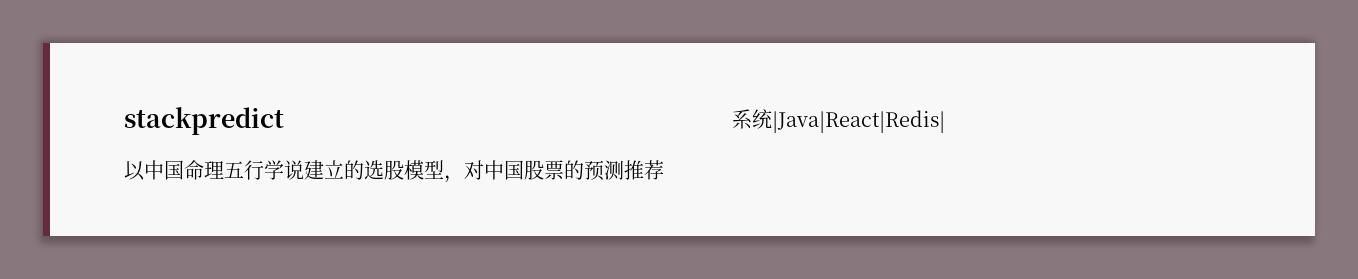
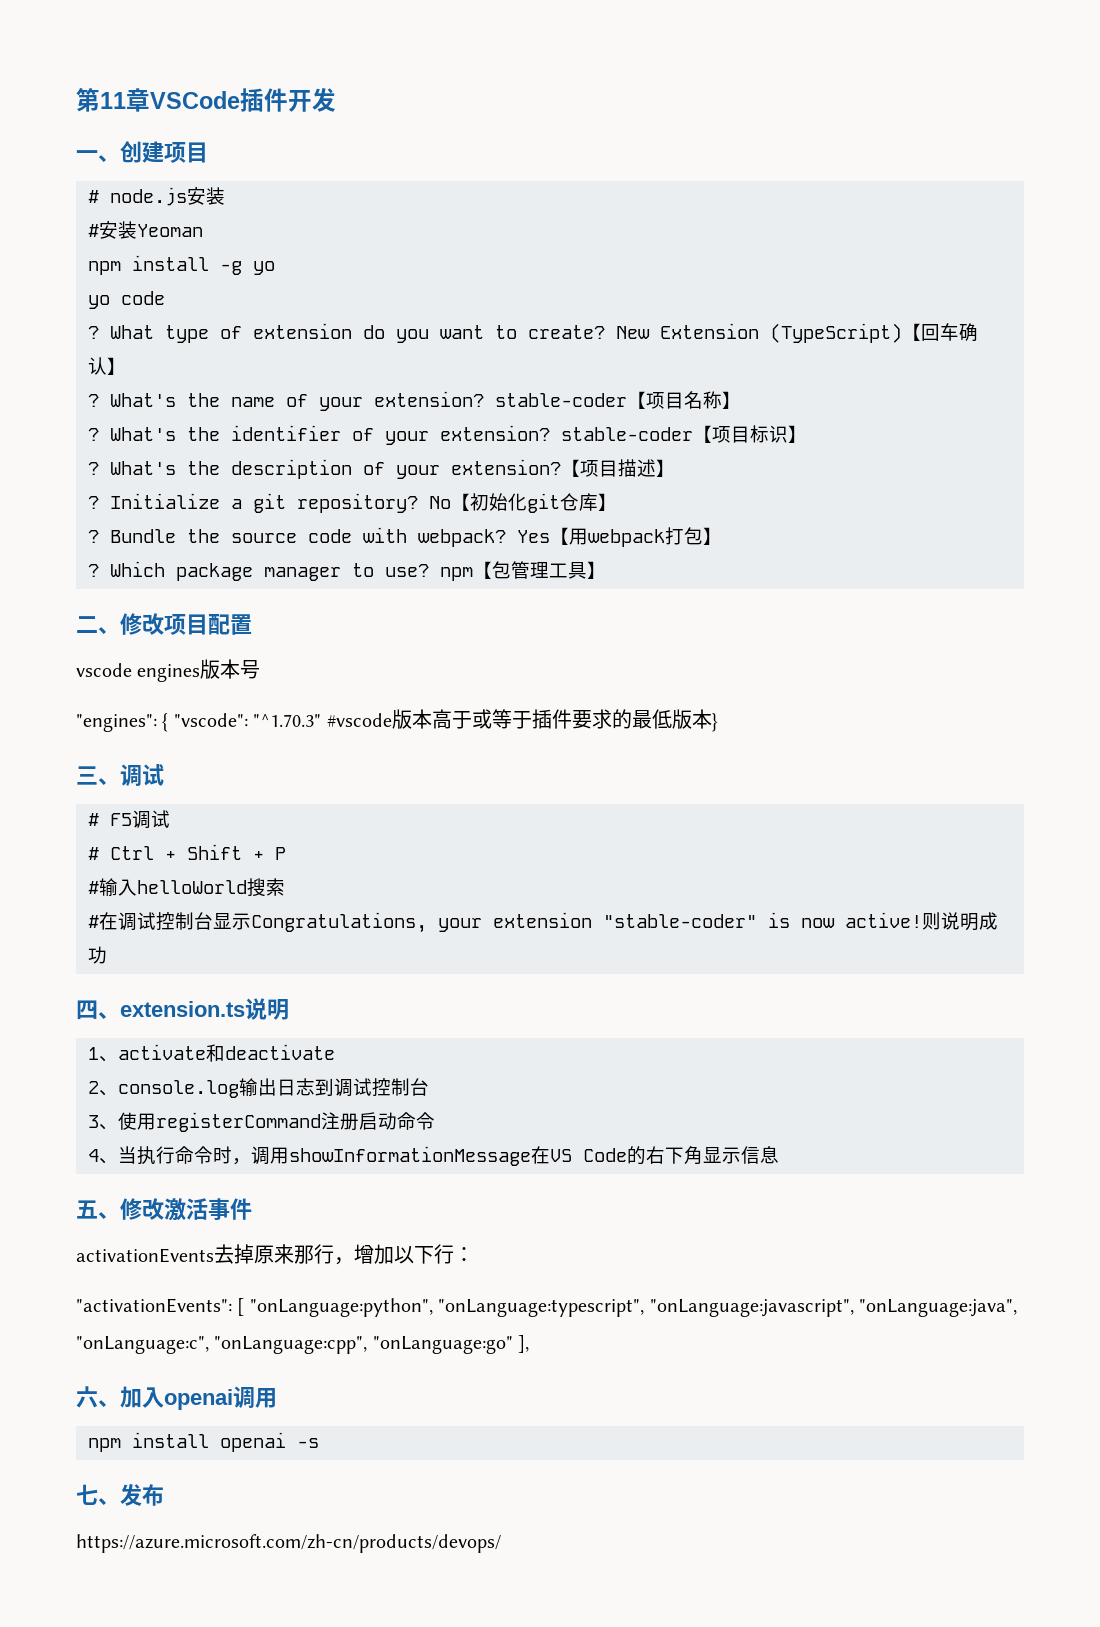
[124,107,284,135] [124,160,664,183] [732,109,945,133] stackpredict // 以中国命理五行学说建立的选股模型，对中国股票的预测推荐系统|Java|React|Redis| -> [76,88,336,112] [76,141,208,163] [88,187,225,206] [88,221,203,239] [88,255,275,275] [88,291,165,309] [88,323,978,343] [88,357,126,375] [88,391,741,411] [88,425,807,445] [88,459,675,479] [88,493,617,513] [88,527,722,547] [88,561,606,581] [76,613,252,635] [76,659,261,682] [76,709,718,732] [76,764,164,787] [88,810,170,829] [88,844,286,860] [88,878,285,897] [88,912,998,933] [88,946,107,964] [76,998,289,1020] [88,1044,335,1062] [88,1078,429,1098] [88,1112,435,1132] [88,1146,779,1166] [76,1198,252,1221] [76,1244,474,1265] [76,1298,1017,1317] [76,1335,530,1354] [76,1386,277,1410] [88,1432,319,1452] [76,1484,164,1506] [76,1534,501,1553] 第11章VSCode插件开发 // 一、创建项目 // # node.js安装 // #安装Yeoman // npm install -g yo // yo code // ? What type of extension do you want to create? New Extension (TypeScript)【回车确认】 // ? What's the name of your extension? stable-coder【项目名称】 // ? What's the identifier of your extension? stable-coder【项目标识】 // ? What's the description of your extension?【项目描述】 // ? Initialize a git repository? No【初始化git仓库】 // ? Bundle the source code with webpack? Yes【用webpack打包】 // ? Which package manager to use? npm【包管理工具】 // 二、修改项目配置 // vscode engines版本号 // "engines": { "vscode": "^1.70.3" #vscode版本高于或等于插件要求的最低版本} // 三、调试 // # F5调试 // # Ctrl + Shift + P // #输入helloWorld搜索 // #在调试控制台显示Congratulations, your extension "stable-coder" is now active!则说明成功 // 四、extension.ts说明 // 1、activate和deactivate // 2、console.log输出日志到调试控制台 // 3、使用registerCommand注册启动命令 // 4、当执行命令时，调用showInformationMessage在VS Code的右下角显示信息 // 五、修改激活事件 // activationEvents去掉原来那行，增加以下行： // "activationEvents": [ "onLanguage:python", "onLanguage:typescript", "onLanguage:javascript", "onLanguage:java", "onLanguage:c", "onLanguage:cpp", "onLanguage:go" ], // 六、加入openai调用 // npm install openai -s // 七、发布 // https://azure.microsoft.com/zh-cn/products/devops/

